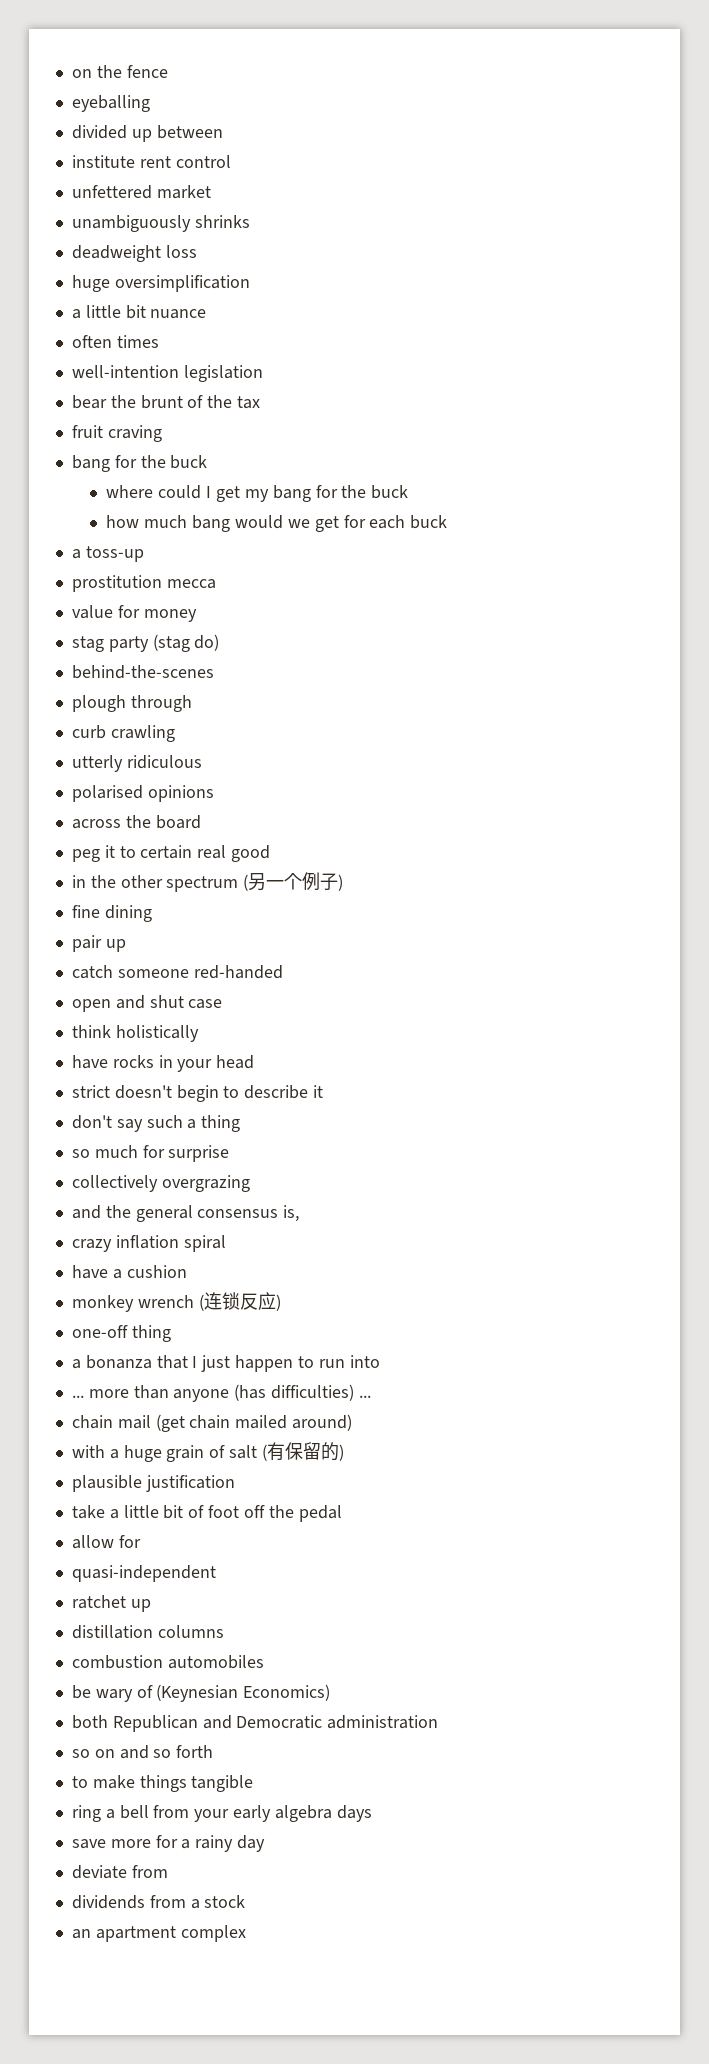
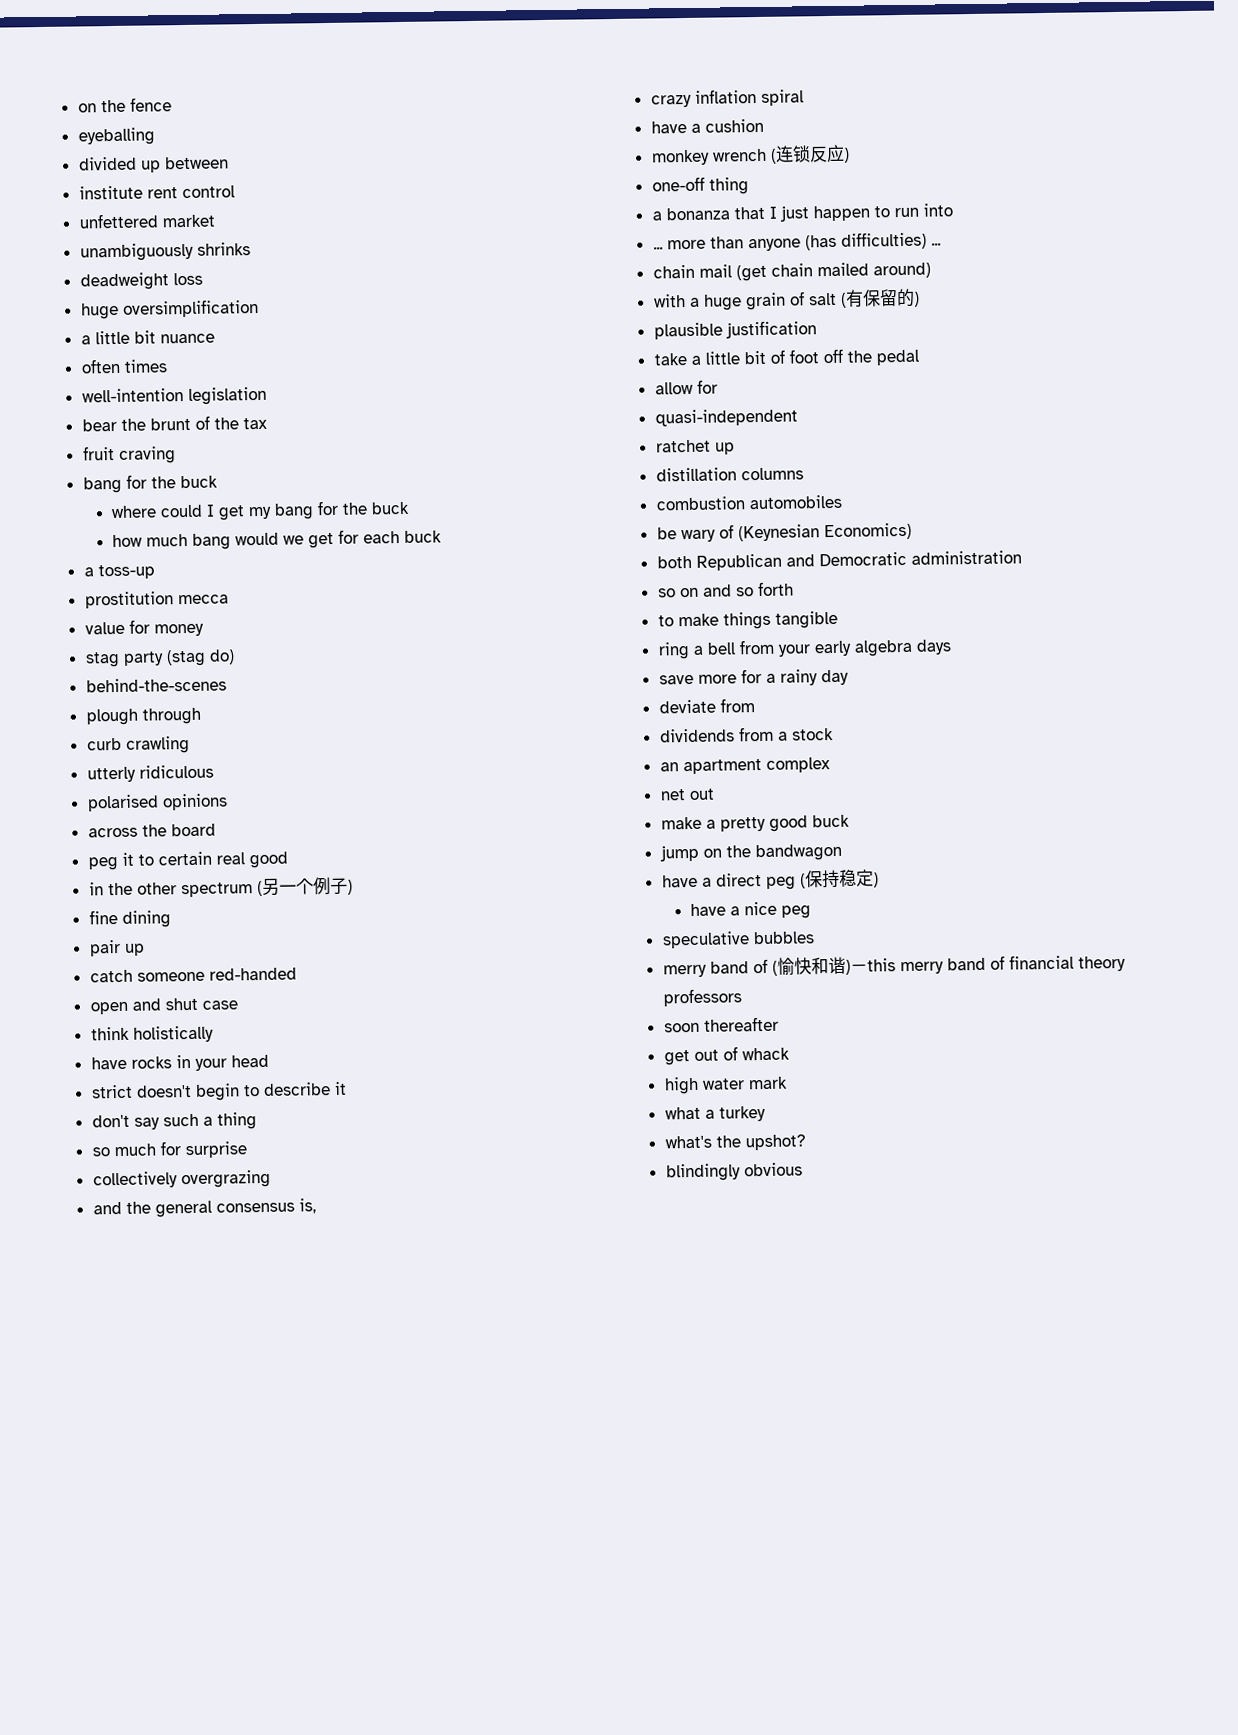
(246, 1933) none -> [659,788,715,801] [660,814,850,832] [659,843,842,862] [661,869,879,890] [690,901,812,919] [661,931,815,949] [662,954,1126,978] [662,988,742,1007] [663,1016,779,1033] [663,1046,790,1066] [663,1076,788,1095] [664,1105,766,1122] [664,1134,806,1151] [665,1162,803,1182] // net out // make a pretty good buck // jump on the bandwagon // have a direct peg (保持稳定) // have a nice peg // speculative bubbles // merry band of (愉快和谐)－this merry band of financial theory professors // soon thereafter // get out of whack // high water mark // what a turkey // what's the upshot? // blindingly obvious

